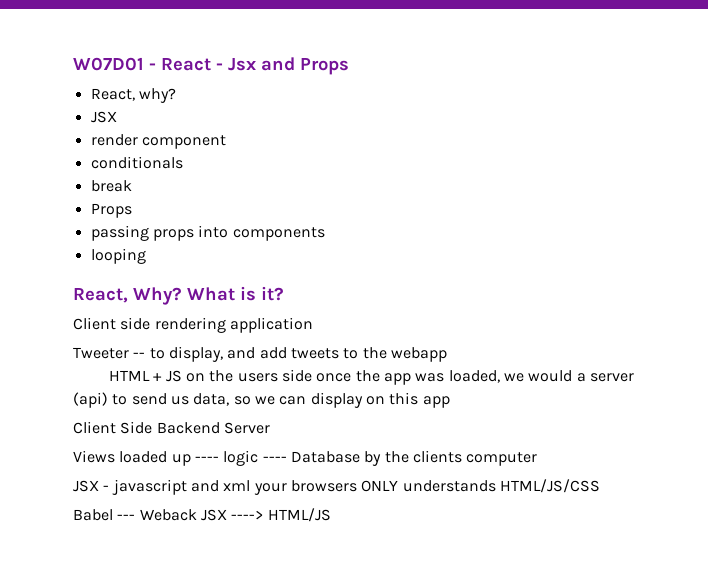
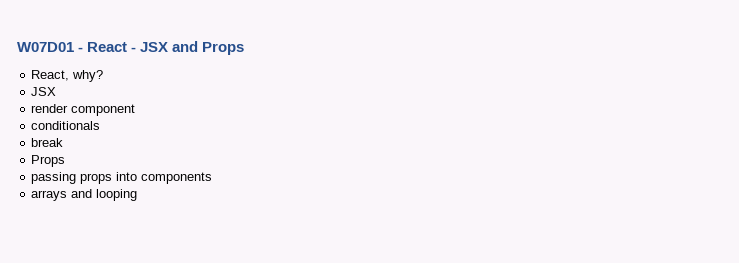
[228,58,256,71] Jsx -> [140,42,169,52] JSX
(325, 234) none -> [31,189,93,201] arrays and
[73,286,284,305] [73,317,313,333] [73,346,447,362] [109,369,634,385] [73,392,450,408] [73,421,270,434] [73,450,538,466] [73,479,600,495] [73,508,331,522] // React, Why? What is it? // Client side rendering application // Tweeter -- to display, and add tweets to the webapp // HTML + JS on the users side once the app was loaded, we would a server (api) to send us data, so we can display on this app // Client Side Backend Server // Views loaded up ---- logic ---- Database by the clients computer // JSX - javascript and xml your browsers ONLY understands HTML/JS/CSS // Babel --- Weback JSX ----> HTML/JS -> (138, 195) none

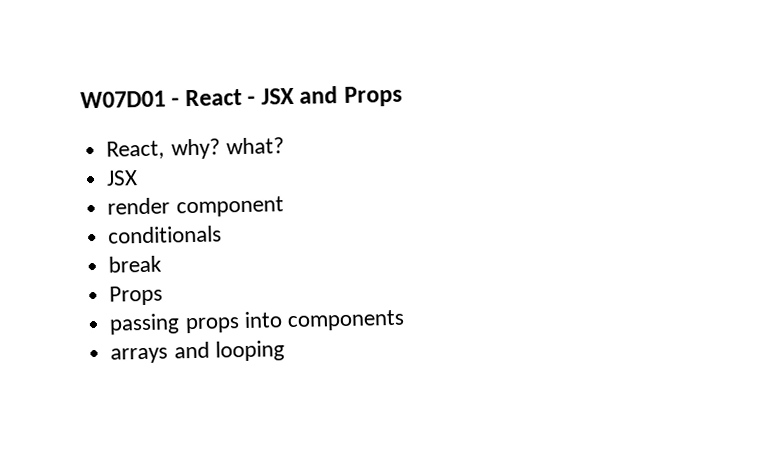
(104, 76) none -> [225,137,285,155] what?

